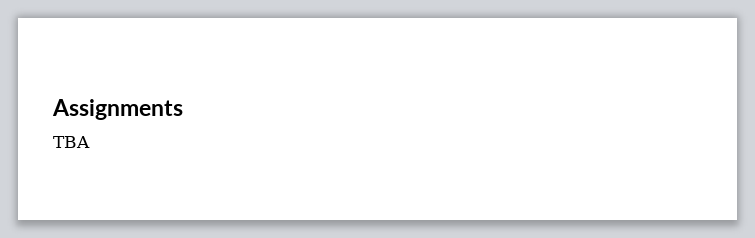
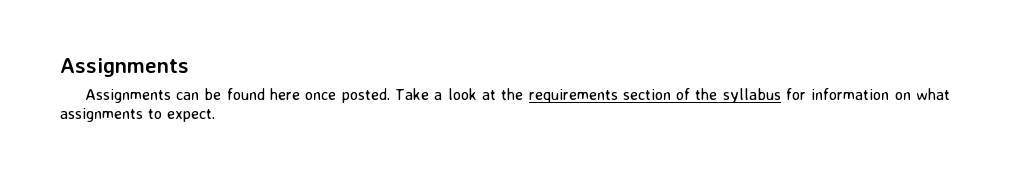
[53,136,90,148] TBA -> [84,88,950,103] [60,108,215,122] Assignments can be found here once posted. Take a look at the requirements section of the syllabus for information on what assignments to expect.

